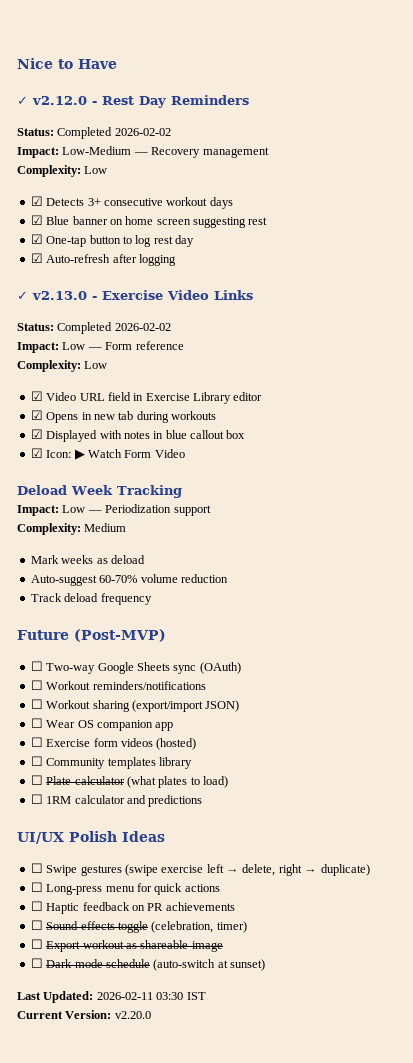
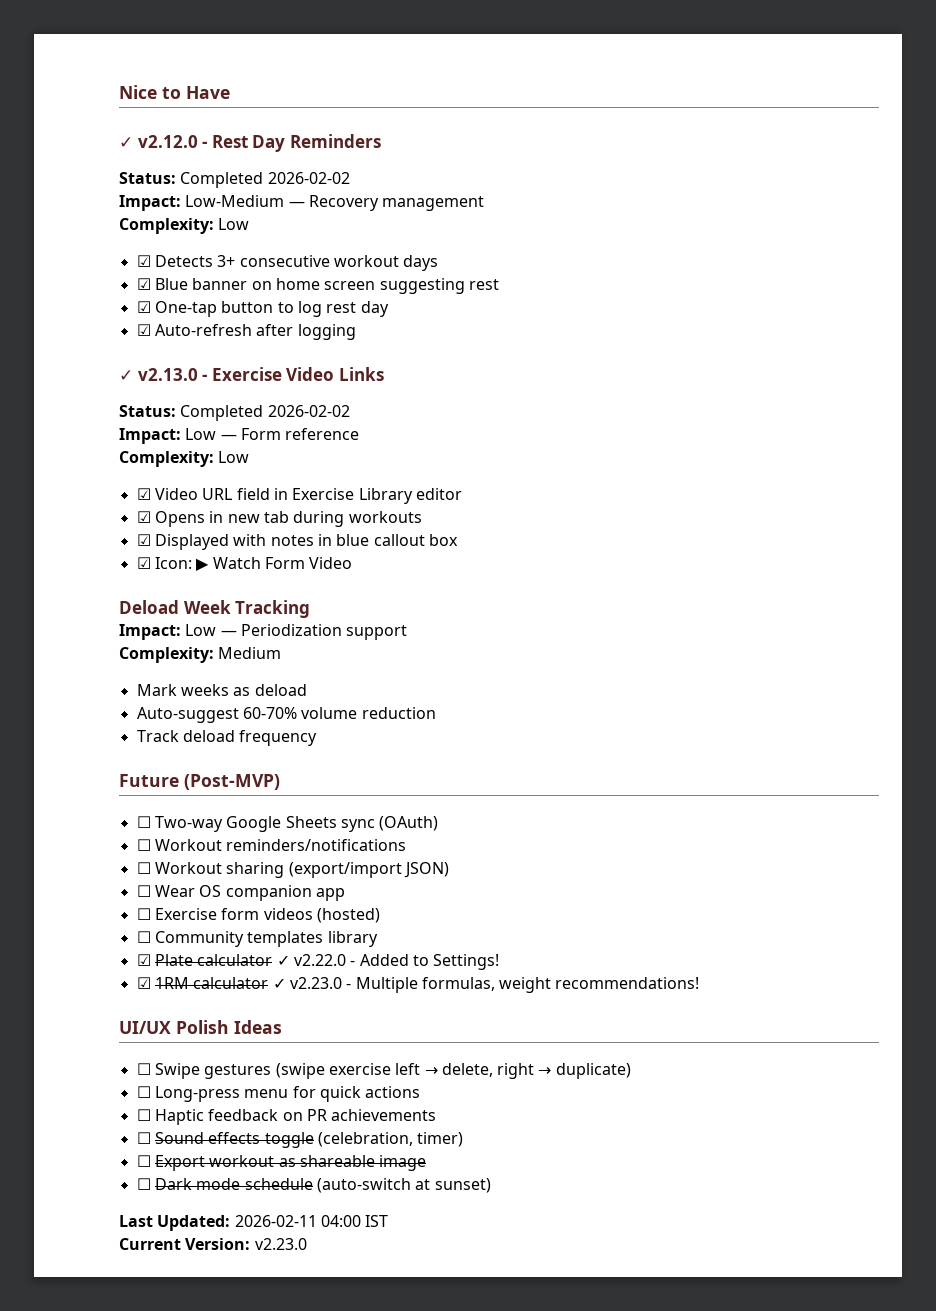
[30,775,43,785] ☐ -> [136,954,151,966] ☑
[126,776,228,788] [30,794,203,807] (what plates to load) // ☐ 1RM calculator and predictions -> [276,954,500,970] [136,977,700,993] ✓ v2.22.0 - Added to Settings! // ☑ 1RM calculator ✓ v2.23.0 - Multiple formulas, weight recommendations!
[156,992,184,1000] 03:30 -> [320,1215,361,1227] 04:00
[114,1011,151,1019] v2.20.0 -> [254,1238,307,1250] v2.23.0

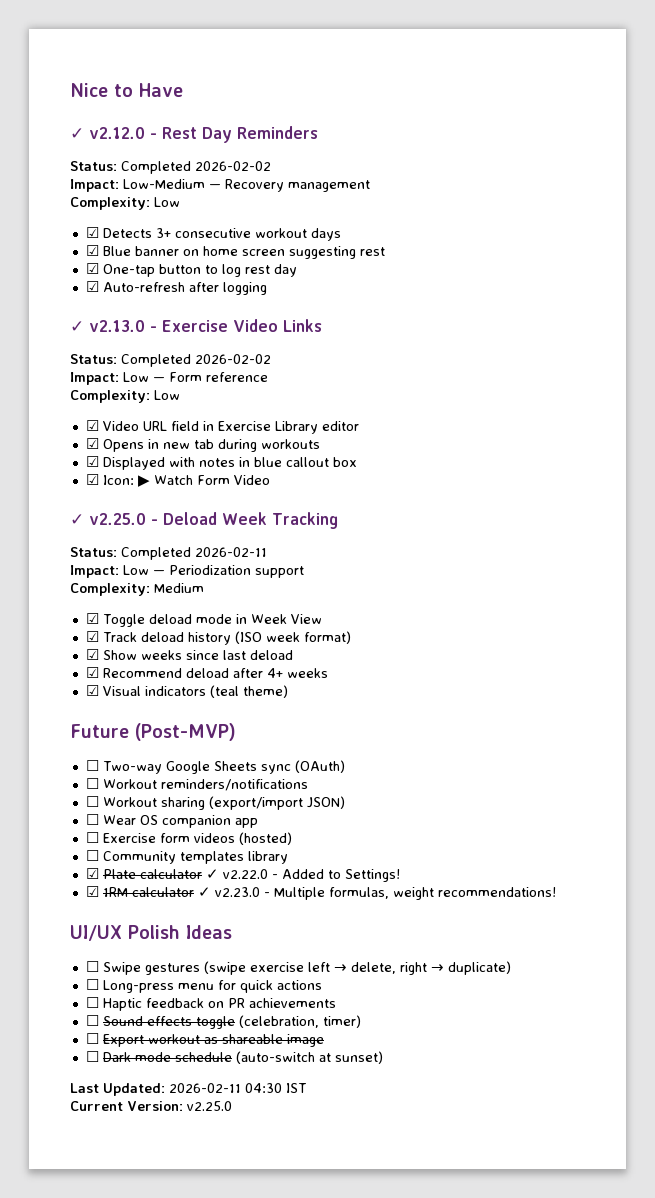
(353, 563) none -> [70,513,158,525] ✓ v2.25.0 -
(311, 609) none -> [70,547,267,560] // Status: Completed 2026-02-11
[136,684,307,696] [136,707,436,723] [136,730,318,746] Mark weeks as deload // Auto-suggest 60-70% volume reduction // Track deload frequency -> [85,613,322,627] [85,631,351,645] [85,649,293,660] [85,667,328,678] [85,685,288,698] ☑ Toggle deload mode in Week View // ☑ Track deload history (ISO week format) // ☑ Show weeks since last deload // ☑ Recommend deload after 4+ weeks // ☑ Visual indicators (teal theme)
[320,1215,361,1227] 04:00 -> [245,1083,282,1093] 04:30
[254,1238,307,1250] v2.23.0 -> [187,1101,232,1111] v2.25.0

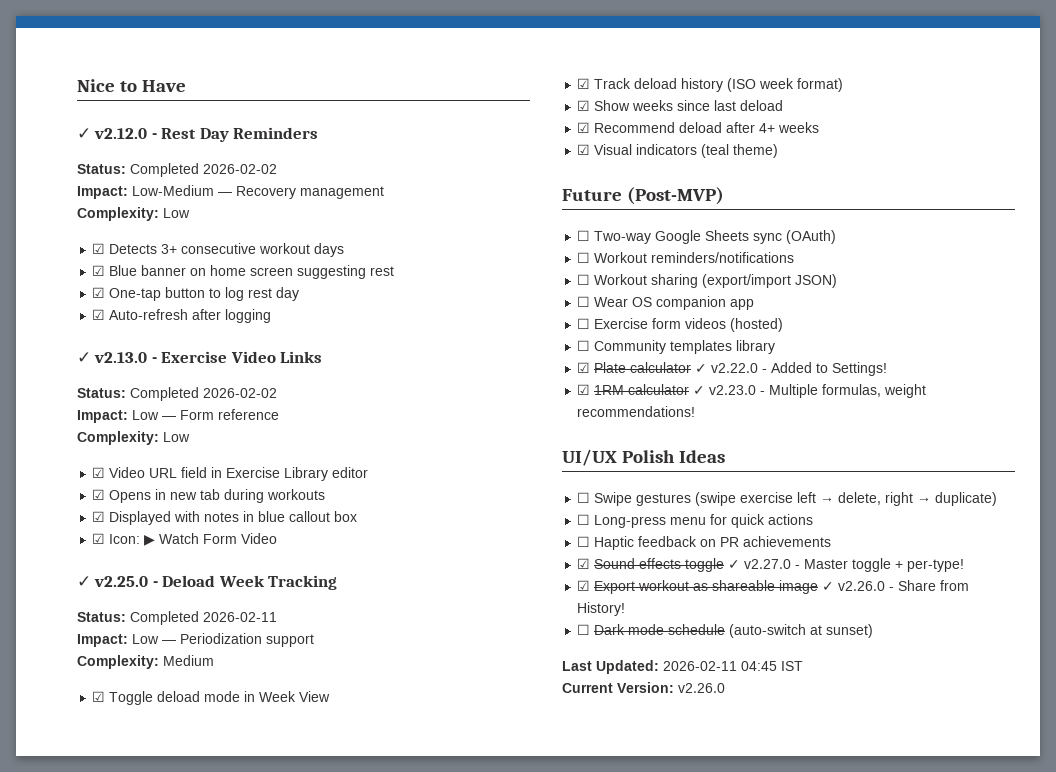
[85,1015,99,1026] ☐ -> [577,558,591,569] ☑
[238,1015,361,1028] [85,1033,99,1044] (celebration, timer) // ☐ -> [728,558,965,572] [577,580,591,591] ✓ v2.27.0 - Master toggle + per-type! // ☑
(324, 1040) none -> [822,580,970,591] [577,602,626,616] ✓ v2.26.0 - Share from History!
[245,1083,282,1093] 04:30 -> [741,661,777,671] 04:45
[187,1101,232,1111] v2.25.0 -> [678,683,725,693] v2.26.0

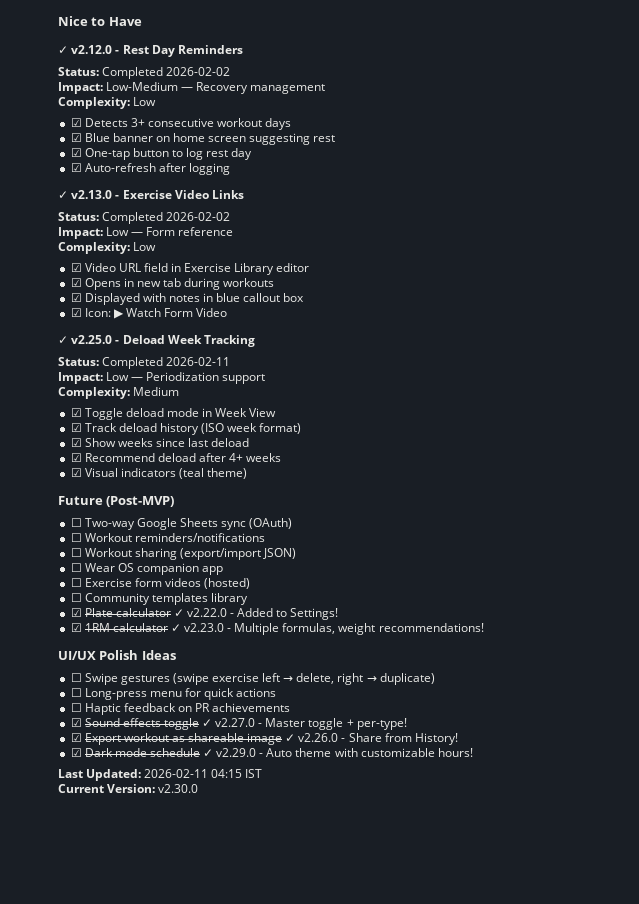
[577,624,591,635] ☐ -> [70,748,82,757] ☑
[729,624,874,638] (auto-switch at sunset) -> [203,748,473,757] ✓ v2.29.0 - Auto theme with customizable hours!
[741,661,777,671] 04:45 -> [211,769,243,778] 04:15
[678,683,725,693] v2.26.0 -> [158,784,199,793] v2.30.0

